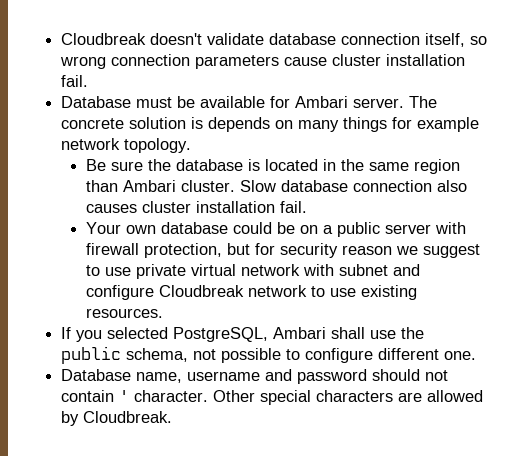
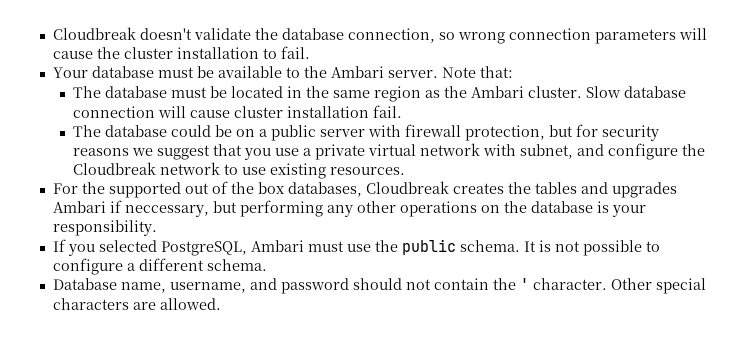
[269,33,466,47] database connection itself, -> [254,28,435,43] the database connection,
[284,54,466,66] [61,75,89,87] [61,96,438,108] [61,117,480,132] [61,138,192,153] [86,159,461,174] [86,180,468,192] [86,201,308,213] [86,222,157,234] cause cluster installation fail. // Database must be available for Ambari server. The concrete solution is depends on many things for example network topology. // Be sure the database is located in the same region than Ambari cluster. Slow database connection also causes cluster installation fail. // Your own -> [678,28,707,40] [52,46,310,59] [52,66,513,78] [72,86,686,102] [72,105,402,118] [72,125,101,137] will cause the cluster installation to fail. // Your database must be available to the Ambari server. Note that: // The database must be located in the same region as the Ambari cluster. Slow database connection will cause cluster installation fail. // The
[342,245,393,255] reason -> [72,148,129,156] reasons
[86,265,132,276] to use -> [212,144,311,160] that you use a
[339,264,389,276] subnet -> [519,144,573,159] subnet,
(155, 292) none -> [681,144,705,156] the
(164, 313) none -> [52,181,677,198] [52,200,646,217] [52,220,157,236] // For the supported out of the box databases, Cloudbreak creates the tables and upgrades Ambari if neccessary, but performing any other operations on the database is your responsibility.
[331,327,366,339] shall -> [307,241,344,252] must
[126,348,189,362] schema, -> [459,240,551,252] schema. It is
[378,348,477,360] different one. -> [126,258,267,271] a different schema.
[187,371,261,381] username -> [169,282,246,293] username,
(115, 396) none -> [492,278,516,290] the
[427,390,484,402] [61,411,173,426] allowed by Cloudbreak. -> [159,298,221,310] allowed.

